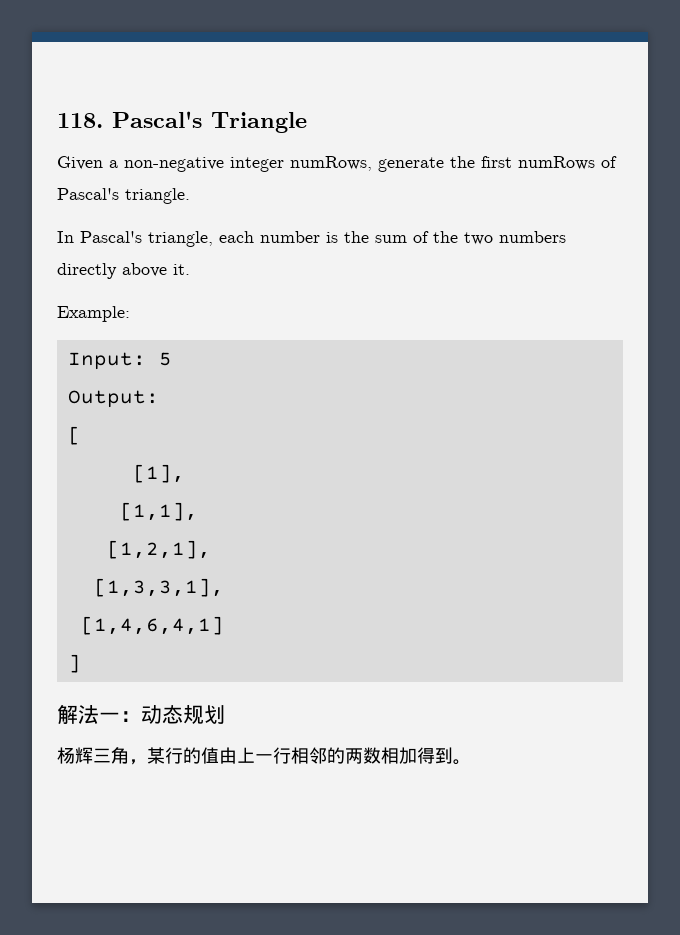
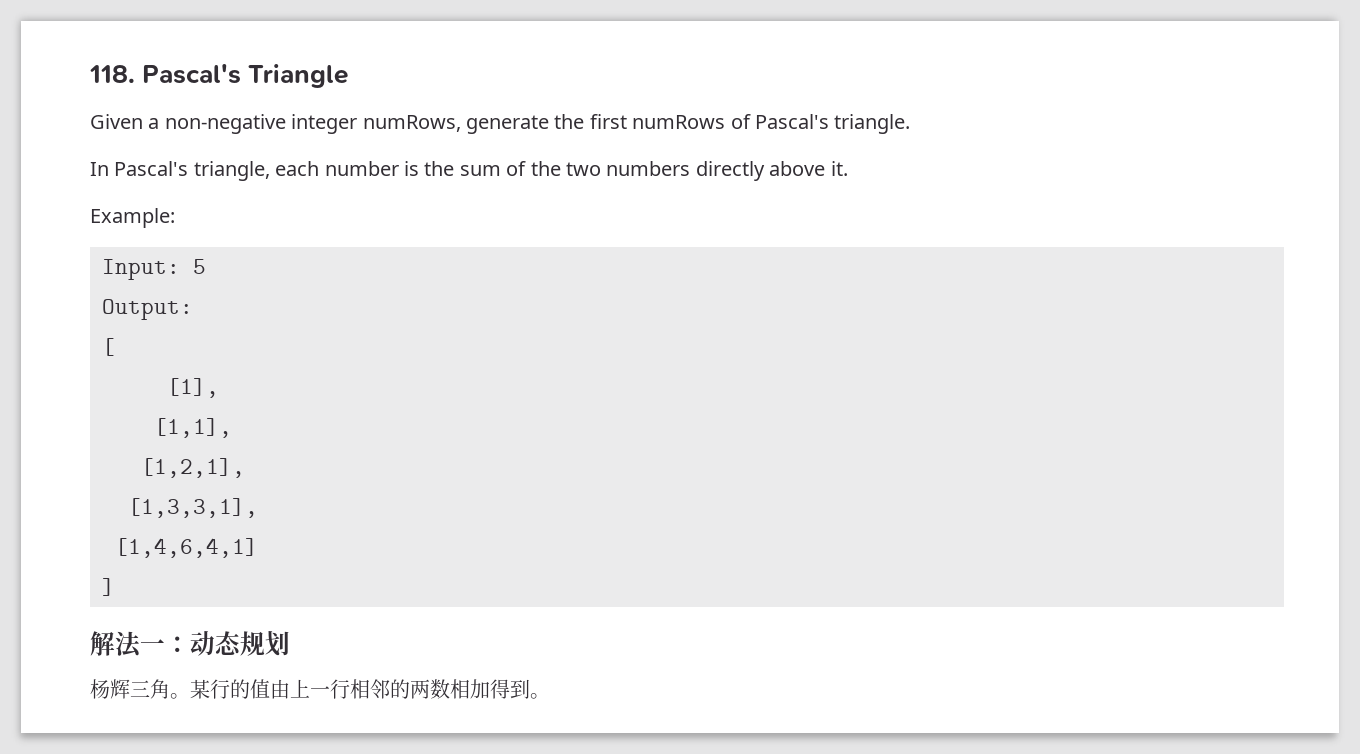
[129,759,147,765] ， -> [170,693,190,699] 。

